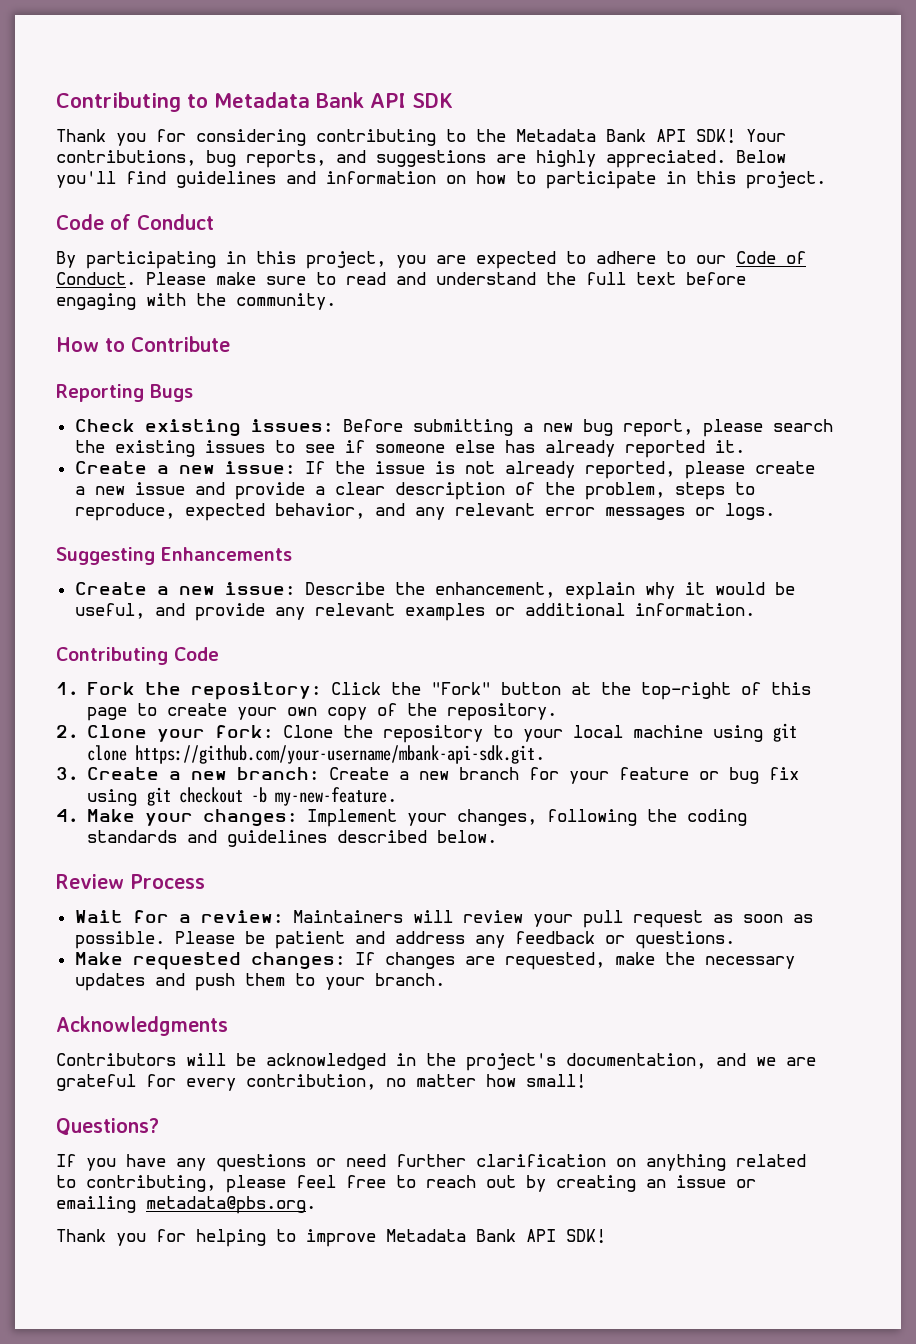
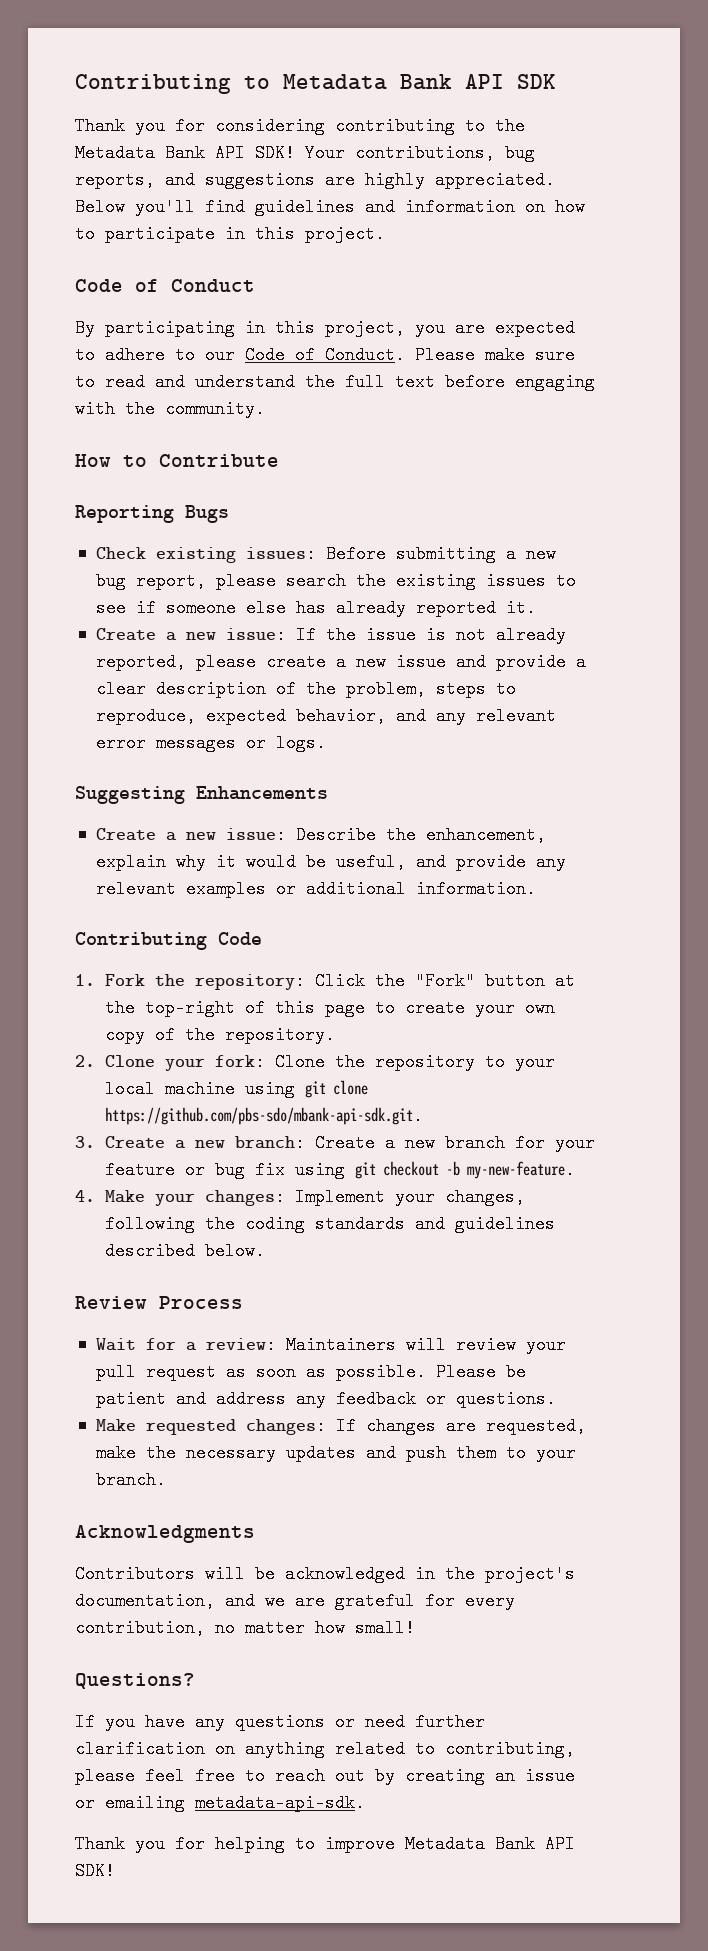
[134,745,545,764] https://github.com/your-username/mbank-api-sdk.git. -> [104,1107,423,1125] https://github.com/pbs-sdo/mbank-api-sdk.git.
[146,1196,316,1214] metadata@pbs.org. -> [195,1794,365,1812] metadata-api-sdk.

